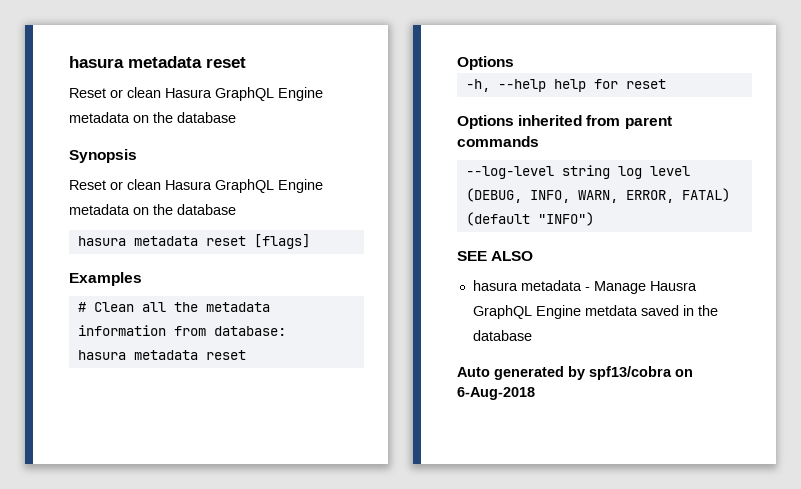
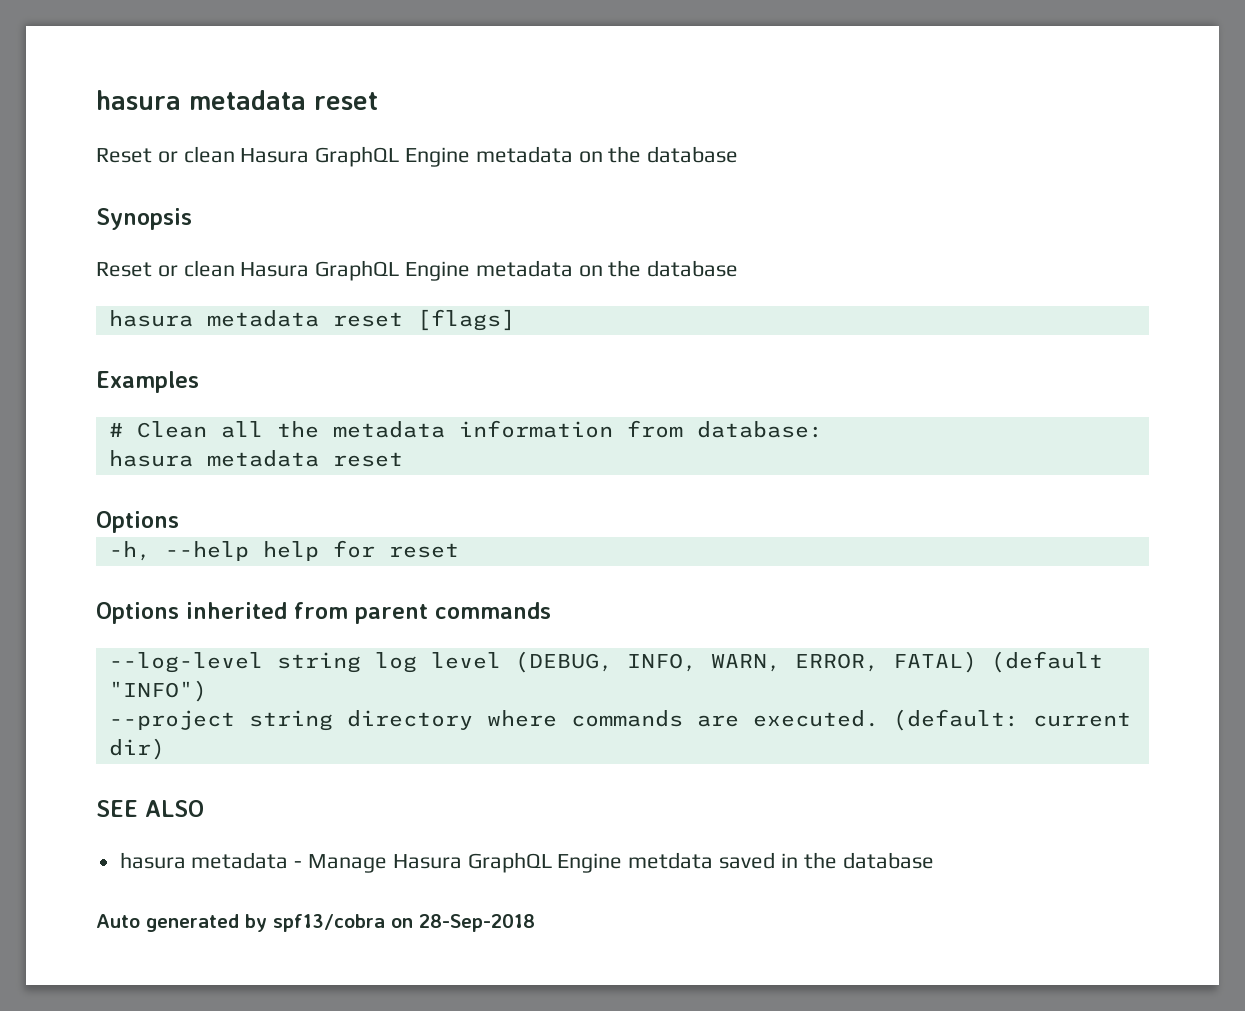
(594, 219) none -> [108,709,1131,731] [108,738,165,760] // --project string directory where commands are executed. (default: current dir)
[649,281,697,291] Hausra -> [392,854,462,869] Hasura
[457,387,535,400] 6-Aug-2018 -> [419,914,535,932] 28-Sep-2018

